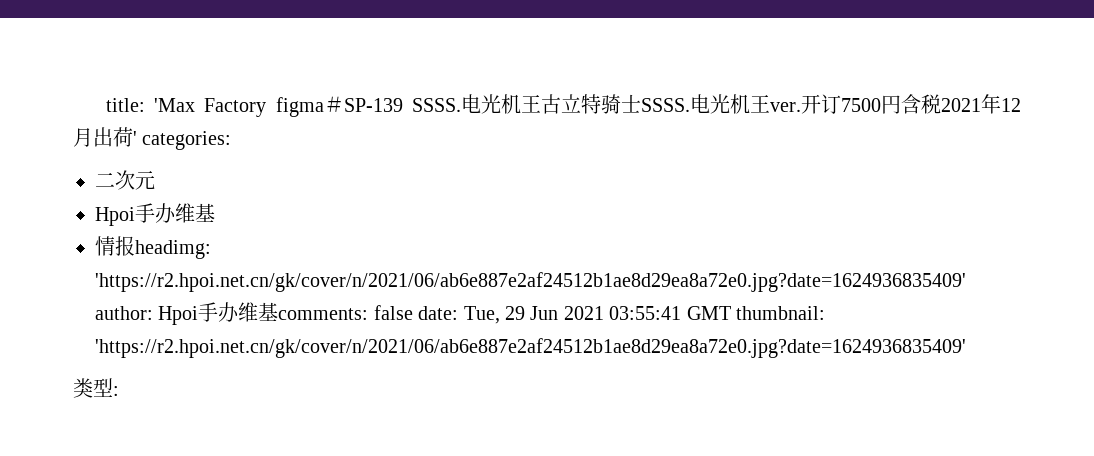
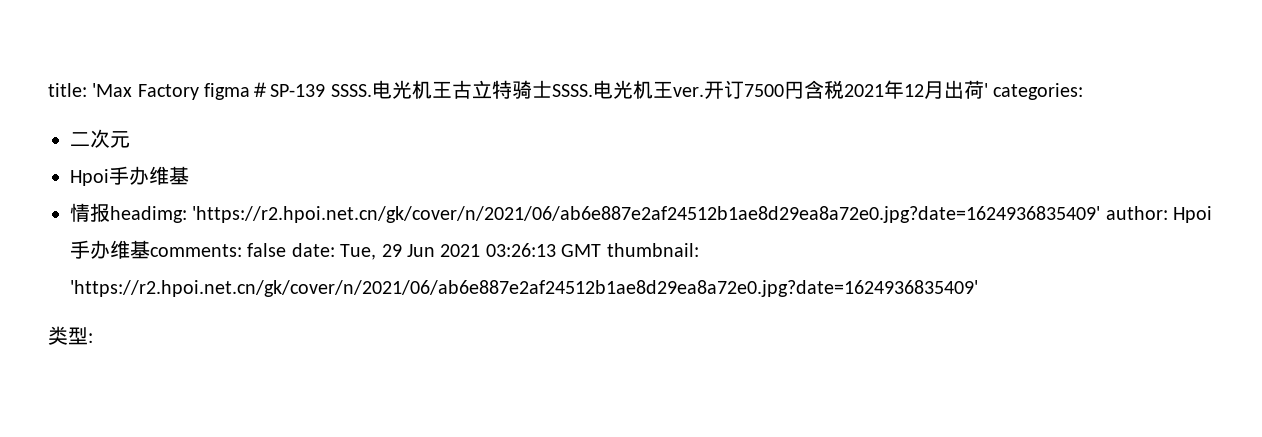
[609,306,682,320] 03:55:41 -> [485,243,556,257] 03:26:13

